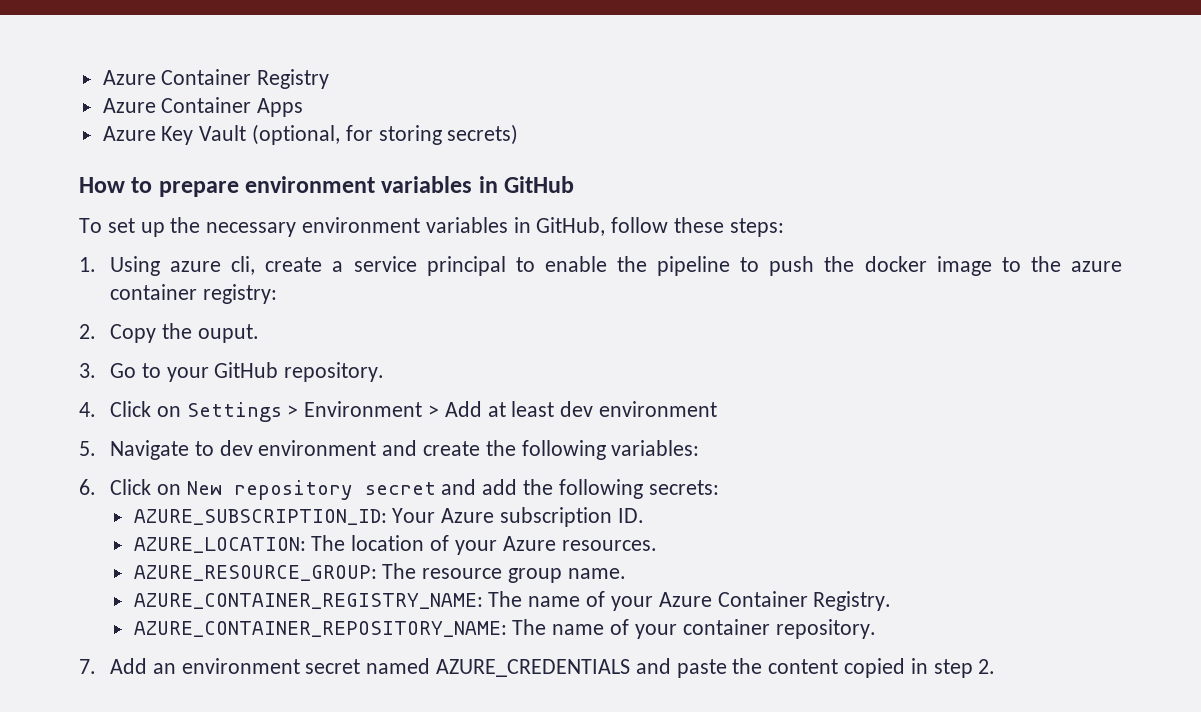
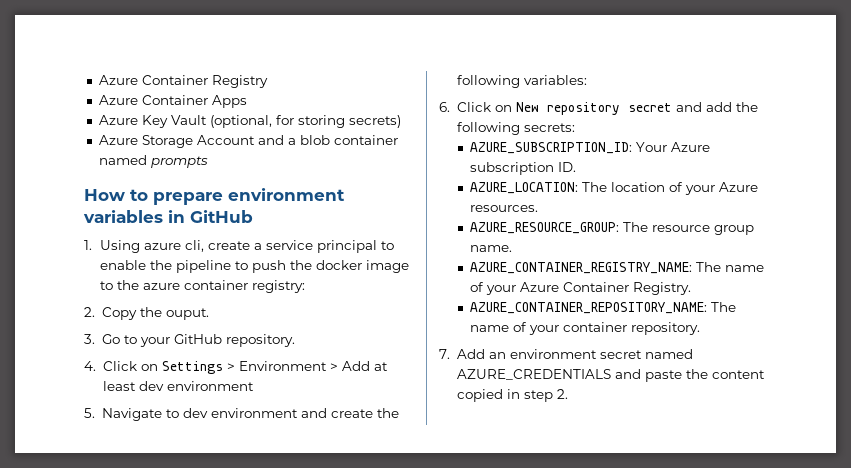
(519, 134) none -> [98,135,398,148] [98,155,208,168] // Azure Storage Account and a blob container named prompts
[79,217,784,237] // To set up the necessary environment variables in GitHub, follow these steps: -> (253, 216) none

